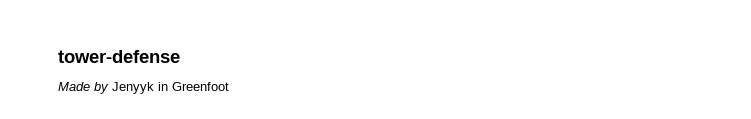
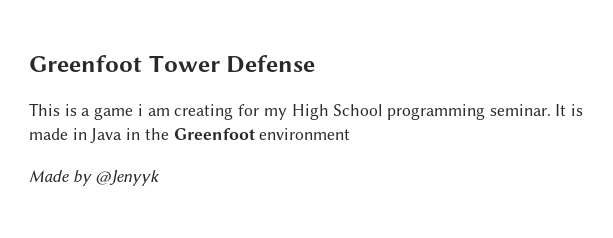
[58,50,180,63] tower-defense -> [29,55,316,73] [29,103,584,120] [29,128,351,143] Greenfoot Tower Defense // This is a game i am creating for my High School programming seminar. It is made in Java in the Greenfoot environment
[112,82,229,94] Jenyyk in Greenfoot -> [95,170,161,186] @Jenyyk

